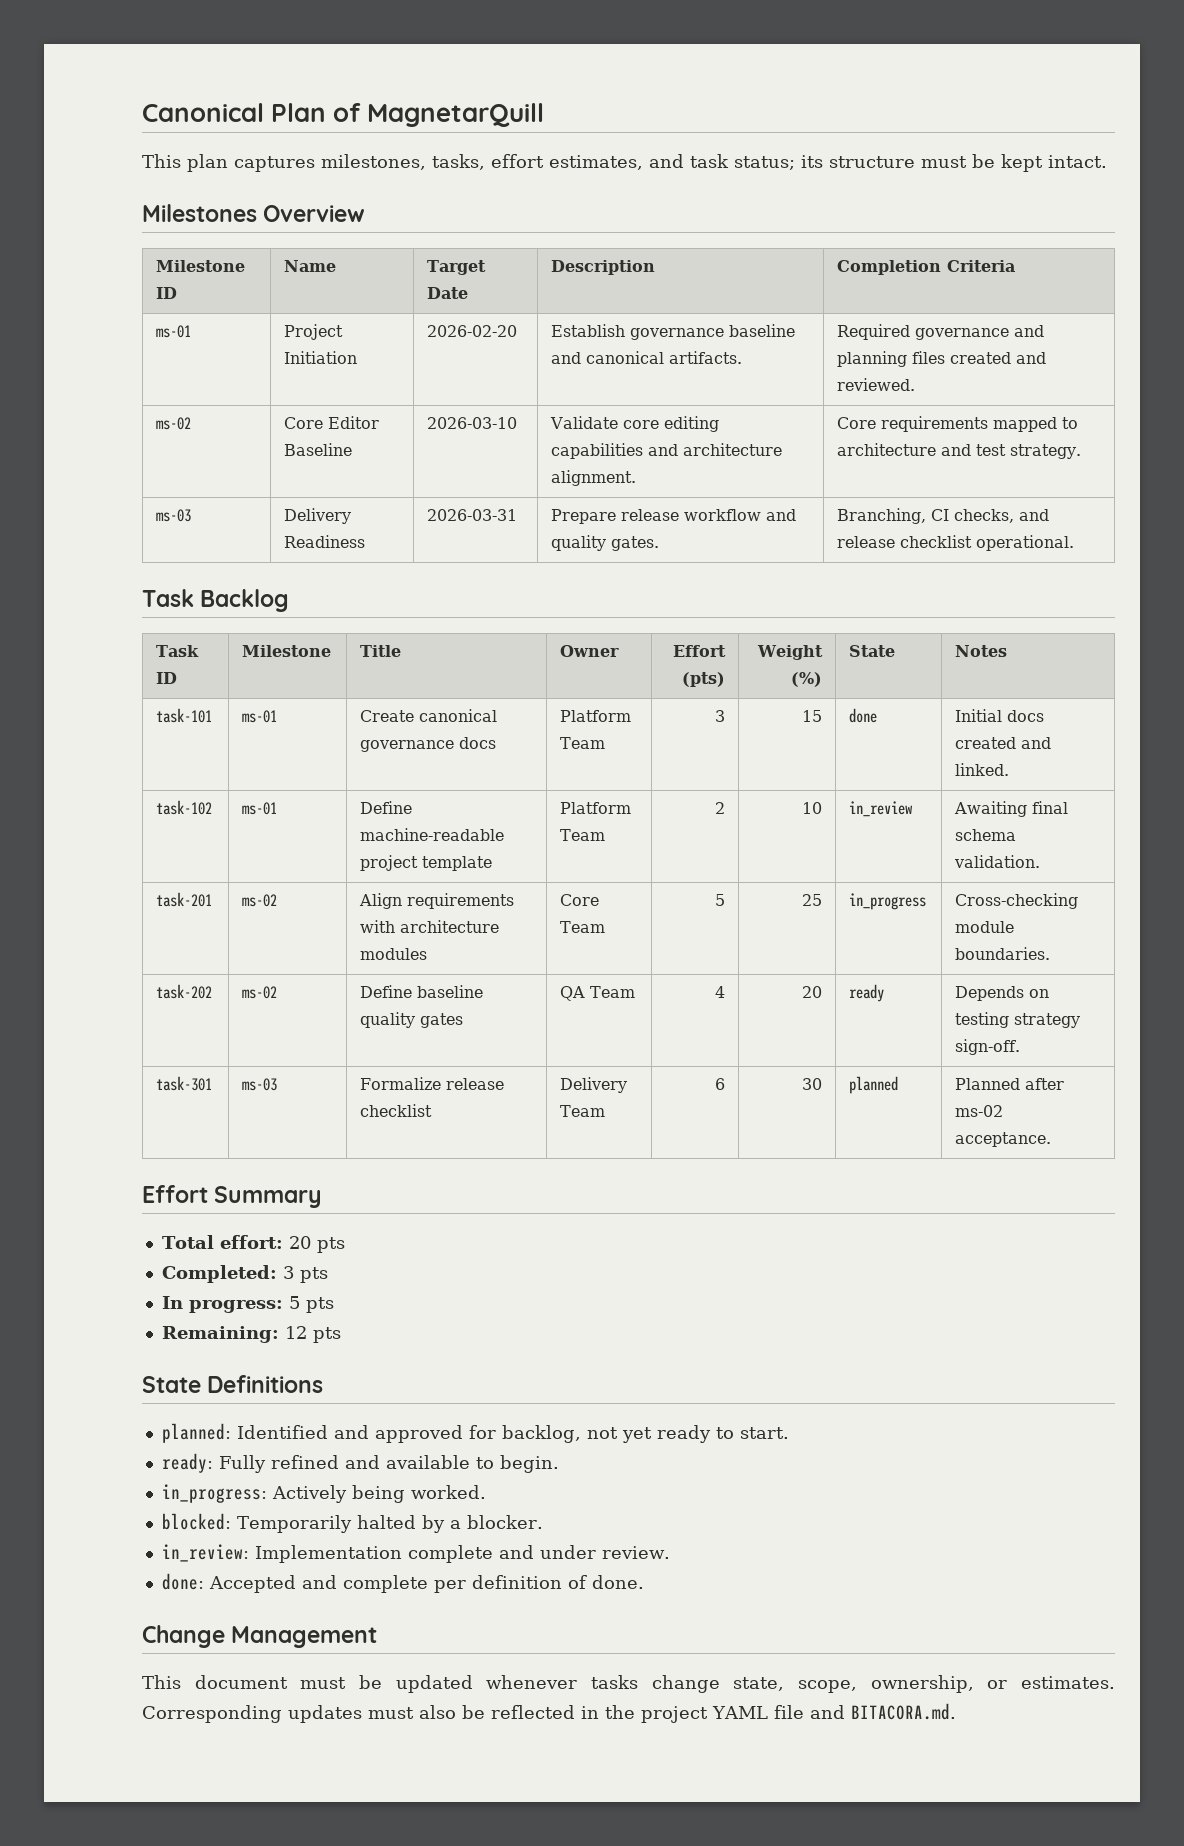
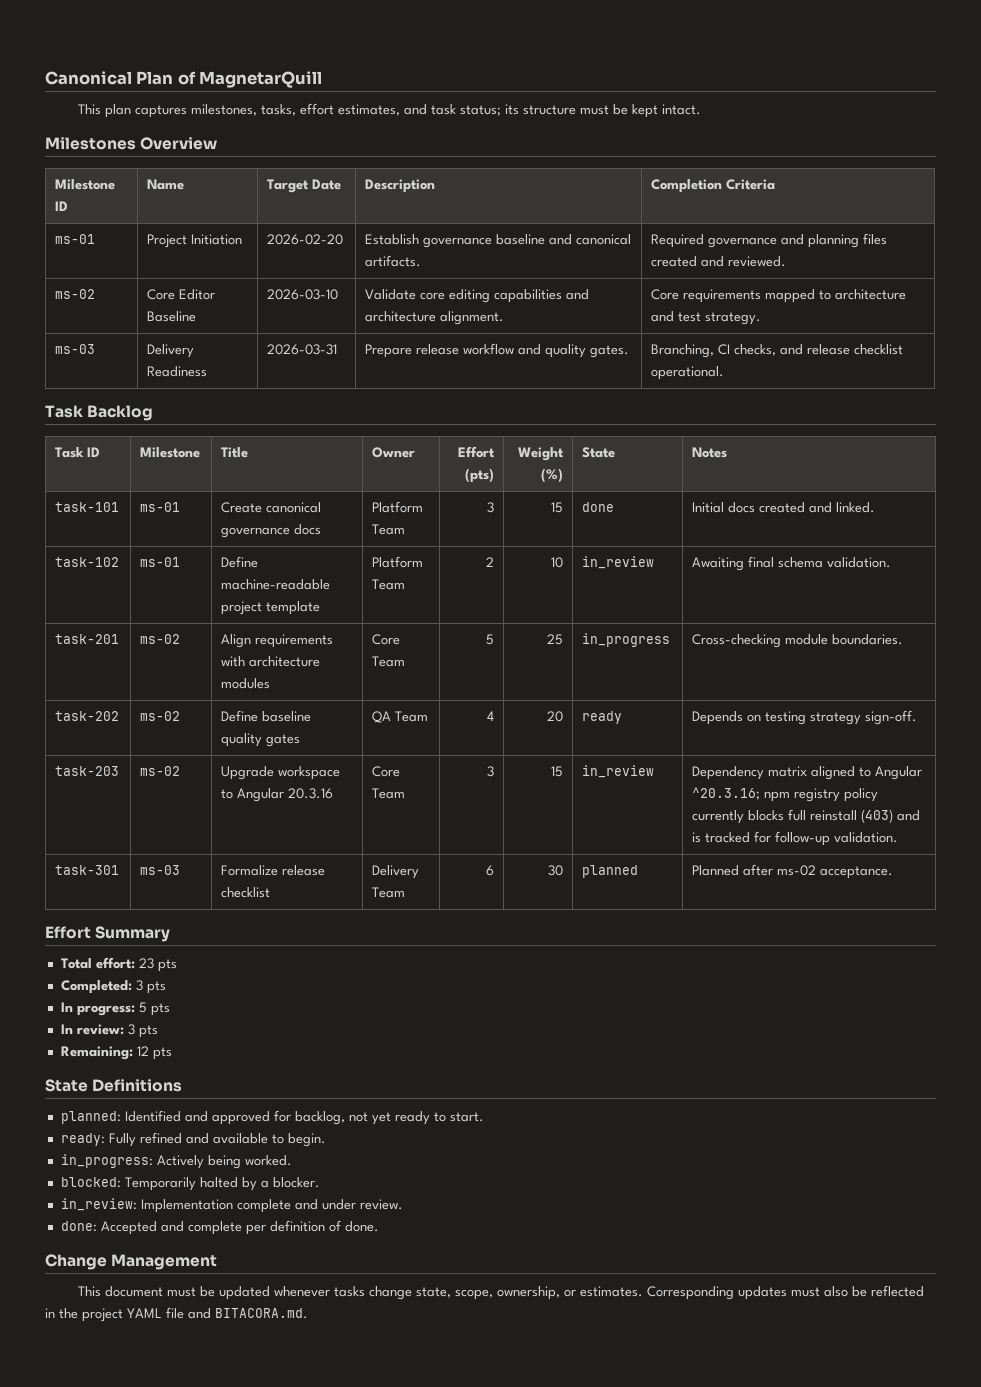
(1020, 1047) none -> [55,766,120,776] [140,766,181,776] [221,766,341,780] [221,788,334,802] [372,766,401,777] [372,788,406,799] [486,766,494,777] [550,766,563,777] [582,765,655,778] [692,766,923,780] [692,787,879,802] [692,809,921,824] [692,831,899,846] // task-203 | ms-02 | Upgrade workspace to Angular 20.3.16 | Core Team | 3 | 15 | in_review | Dependency matrix aligned to Angular ^20.3.16; npm registry policy currently blocks full reinstall (403) and is tracked for follow-up validation.
[288,1236,311,1249] 20 -> [138,958,154,969] 23
(334, 1305) none -> [60,1024,158,1038] // In review: 3 pts

